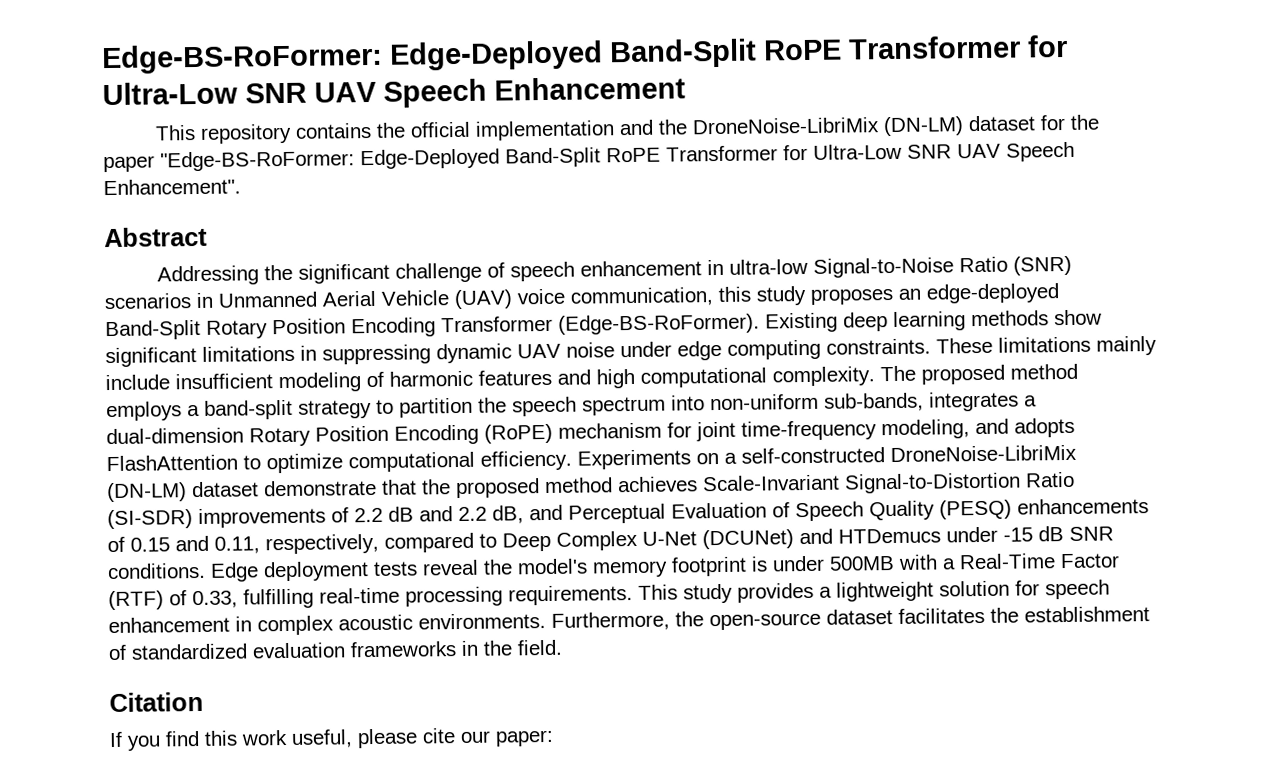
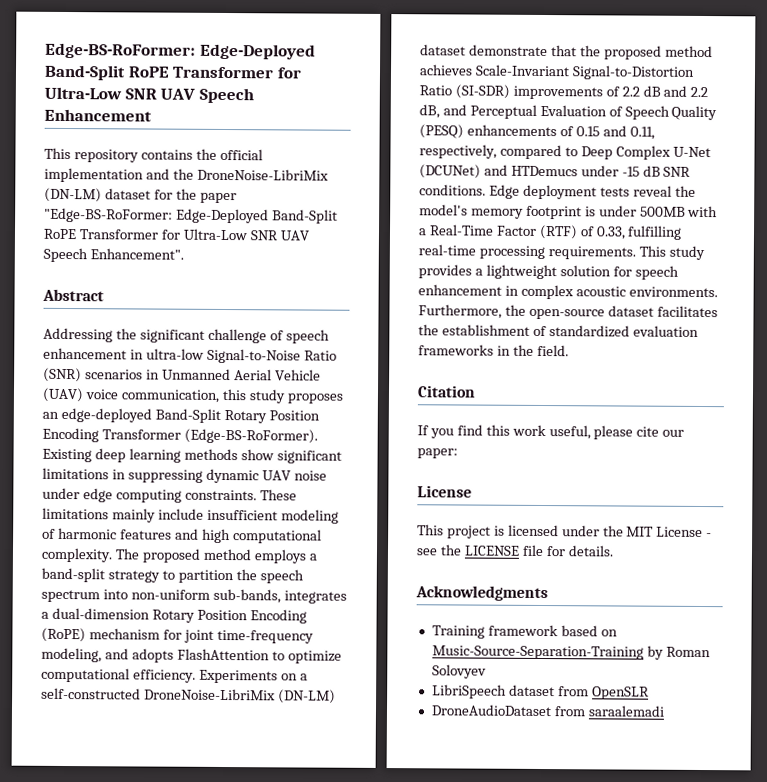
(554, 738) none -> [417,485,472,498] [417,524,713,539] [416,544,614,557] [415,585,548,602] [431,624,618,639] [431,645,711,660] [431,664,487,679] [431,684,650,700] [430,704,665,717] // License // This project is licensed under the MIT License - see the LICENSE file for details. // Acknowledgments // Training framework based on Music-Source-Separation-Training by Roman Solovyev // LibriSpeech dataset from OpenSLR // DroneAudioDataset from saraalemadi

